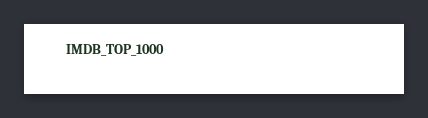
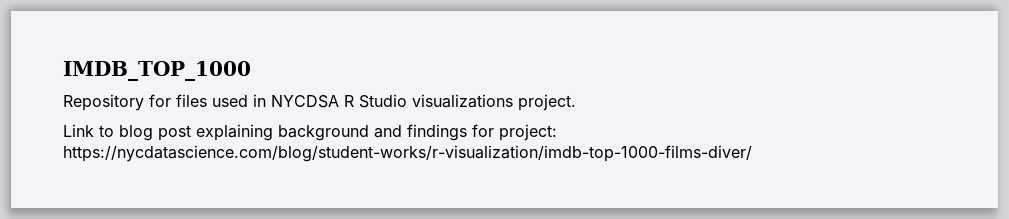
(164, 50) none -> [63,94,576,111] [63,124,557,141] [63,145,752,162] // Repository for files used in NYCDSA R Studio visualizations project. // Link to blog post explaining background and findings for project: https://nycdatascience.com/blog/student-works/r-visualization/imdb-top-1000-films-diver/

